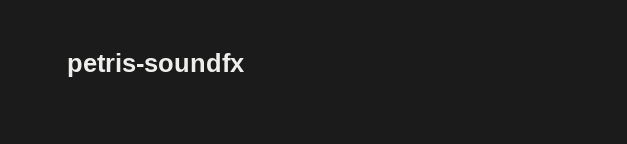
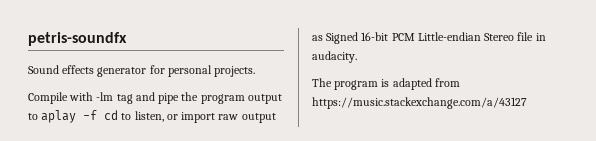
(244, 65) none -> [28,65,256,77] [28,92,282,104] [28,110,276,123] [312,32,546,44] [312,51,357,63] [312,78,460,90] [312,97,527,109] // Sound effects generator for personal projects. // Compile with -lm tag and pipe the program output to aplay -f cd to listen, or import raw output as Signed 16-bit PCM Little-endian Stereo file in audacity. // The program is adapted from https://music.stackexchange.com/a/43127

